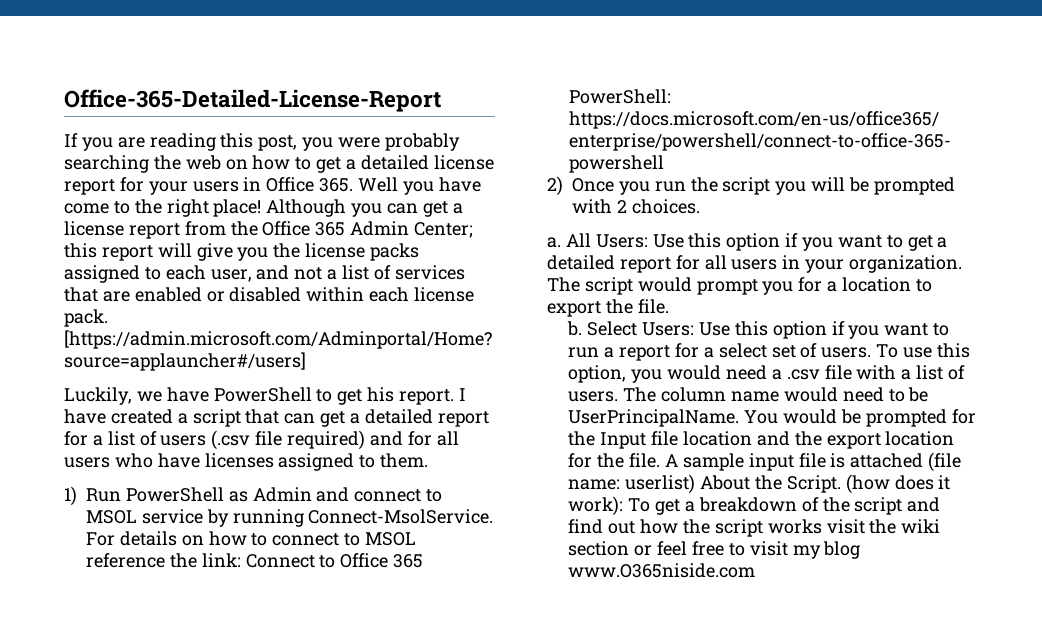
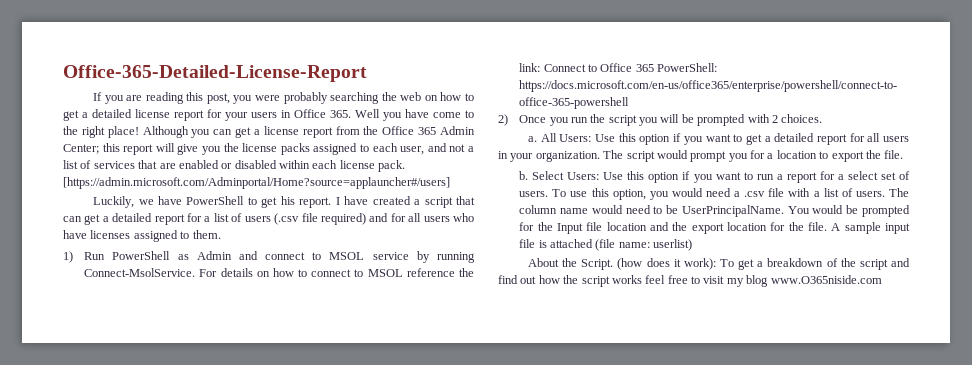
(696, 484) none -> (693, 245) //
[826,519,941,534] [568,541,653,556] visit the wiki section or -> (642, 279) none

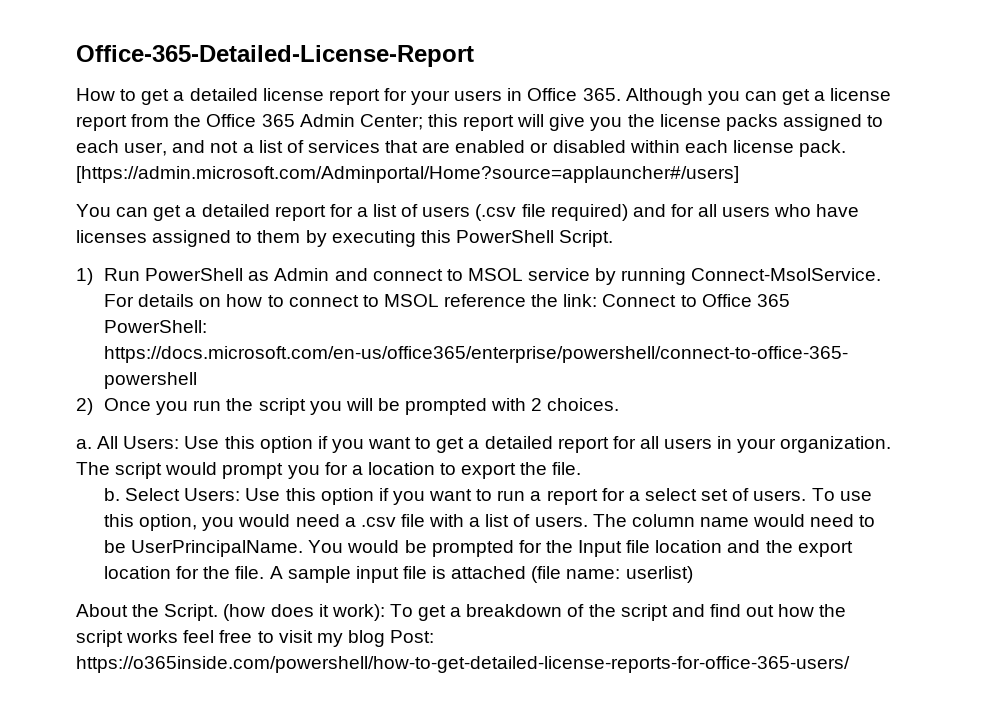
[93,92,462,104] If you are reading this post, you were probably searching the web on how -> [76,88,115,101] How
[355,109,474,121] [63,126,139,138] Well you have come to the right place! -> (621, 94) none
[93,196,476,208] Luckily, we have PowerShell to get his report. I have created a script that -> [76,204,111,217] You
[192,230,221,239] them. -> [257,230,614,247] them by executing this PowerShell Script.
[770,275,882,284] www.O365niside.com -> [390,630,435,643] [76,656,850,673] Post: https://o365inside.com/powershell/how-to-get-detailed-license-reports-for-office-365-users/

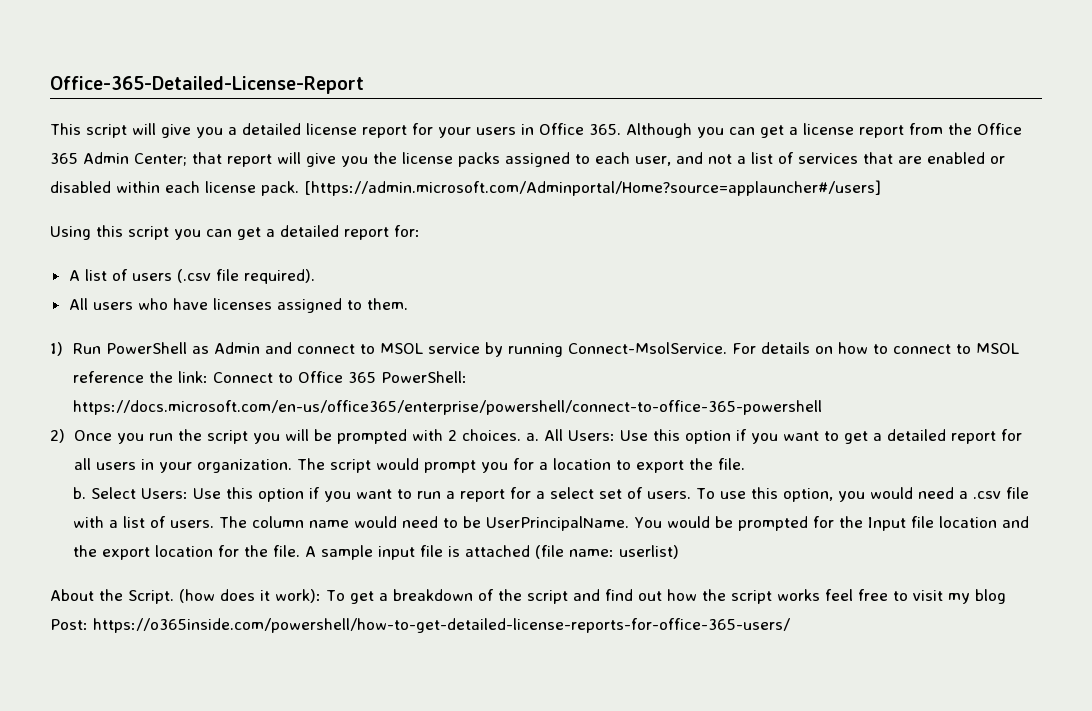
[76,88,170,105] How to get -> [50,123,223,138] This script will give you
[427,114,458,127] this -> [192,152,222,164] that
[76,204,111,217] You -> [50,225,201,240] Using this script you
[329,204,368,217] for a -> [394,225,420,237] [68,270,80,281] for: // A
[550,204,718,221] required) and for all -> [243,269,315,284] [68,298,88,310] required). // All
[257,230,614,247] them by executing this PowerShell Script. -> [366,298,408,310] them.
(620, 404) // -> (521, 435) none

